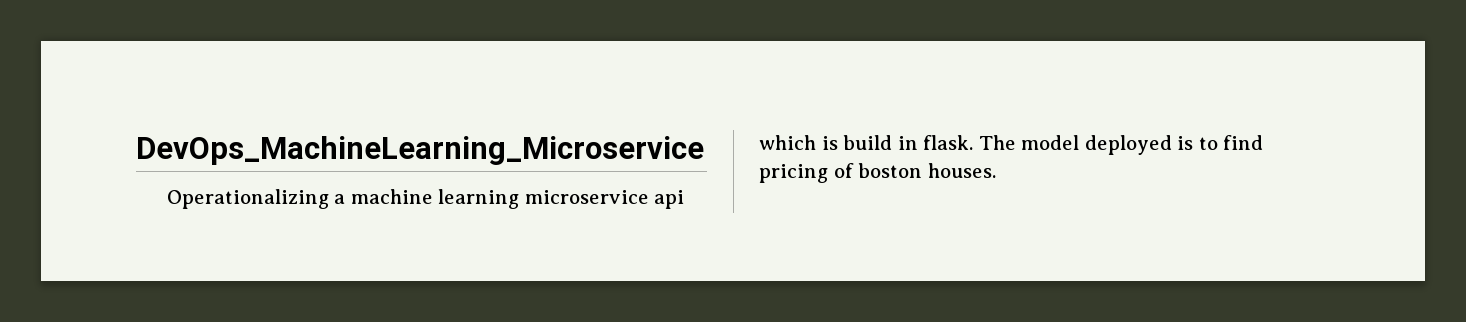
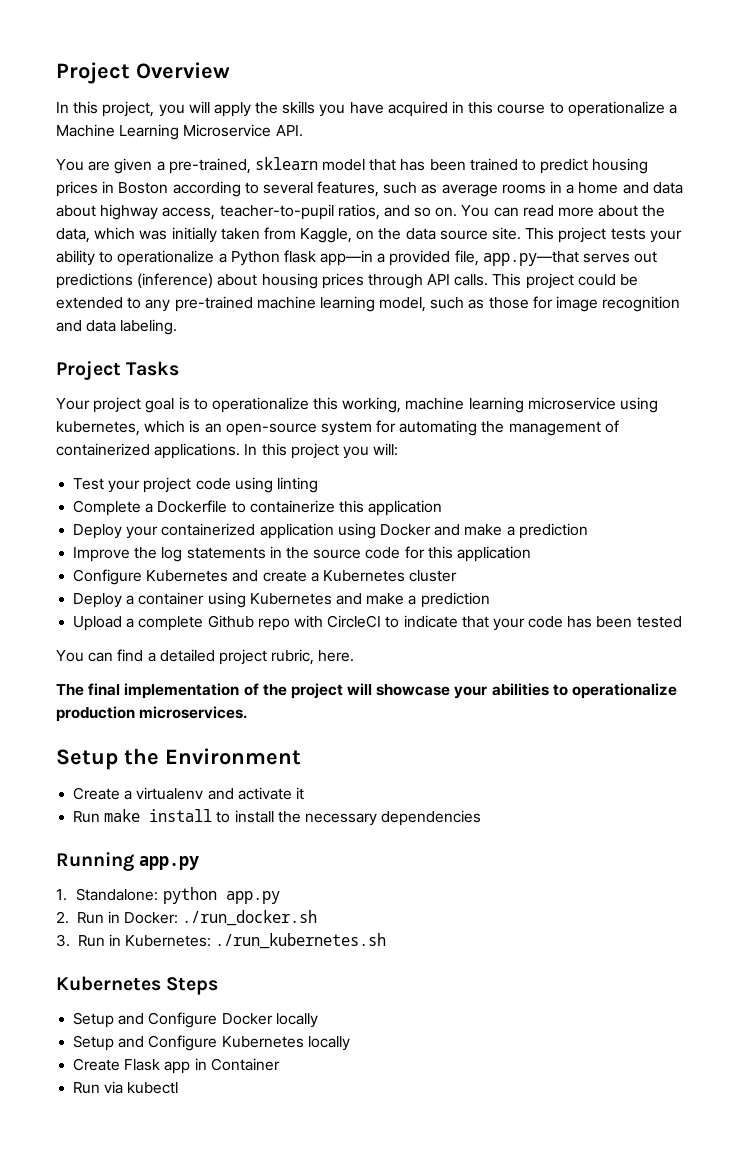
[136,136,704,165] [166,189,685,209] [759,135,1264,155] [759,163,996,183] DevOps_MachineLearning_Microservice // Operationalizing a machine learning microservice api which is build in flask. The model deployed is to find pricing of boston houses. -> [56,62,230,84] [56,101,677,117] [56,124,303,140] [56,157,649,174] [56,181,683,197] [56,204,666,220] [56,227,682,243] [56,250,658,266] [56,273,639,289] [56,296,681,312] [56,319,178,335] [56,361,180,380] [56,397,659,413] [56,420,619,436] [56,443,399,459] [73,477,318,493] [73,500,443,516] [73,523,588,539] [73,546,531,562] [73,569,458,585] [73,592,490,608] [73,615,682,631] [56,649,355,665] [56,683,678,699] [56,706,248,722] [56,748,301,770] [73,787,304,800] [73,809,482,826] [56,852,200,871] [56,887,280,904] [56,910,318,926] [56,933,387,949] [56,976,219,995] [73,1012,318,1028] [73,1035,350,1051] [73,1058,280,1074] [73,1081,179,1094] Project Overview // In this project, you will apply the skills you have acquired in this course to operationalize a Machine Learning Microservice API. // You are given a pre-trained, sklearn model that has been trained to predict housing prices in Boston according to several features, such as average rooms in a home and data about highway access, teacher-to-pupil ratios, and so on. You can read more about the data, which was initially taken from Kaggle, on the data source site. This project tests your ability to operationalize a Python flask app—in a provided file, app.py—that serves out predictions (inference) about housing prices through API calls. This project could be extended to any pre-trained machine learning model, such as those for image recognition and data labeling. // Project Tasks // Your project goal is to operationalize this working, machine learning microservice using kubernetes, which is an open-source system for automating the management of containerized applications. In this project you will: // Test your project code using linting // Complete a Dockerfile to containerize this application // Deploy your containerized application using Docker and make a prediction // Improve the log statements in the source code for this application // Configure Kubernetes and create a Kubernetes cluster // Deploy a container using Kubernetes and make a prediction // Upload a complete Github repo with CircleCI to indicate that your code has been tested // You can find a detailed project rubric, here. // The final implementation of the project will showcase your abilities to operationalize production microservices. // Setup the Environment // Create a virtualenv and activate it // Run make install to install the necessary dependencies // Running app.py // 1. Standalone: python app.py // 2. Run in Docker: ./run_docker.sh // 3. Run in Kubernetes: ./run_kubernetes.sh // Kubernetes Steps // Setup and Configure Docker locally // Setup and Configure Kubernetes locally // Create Flask app in Container // Run via kubectl

